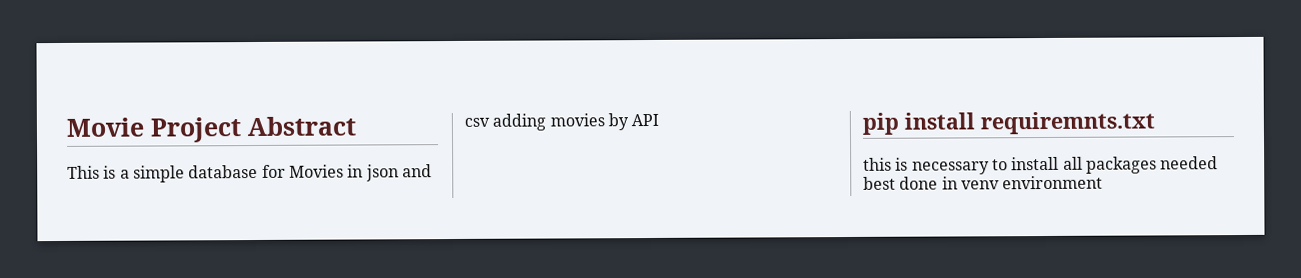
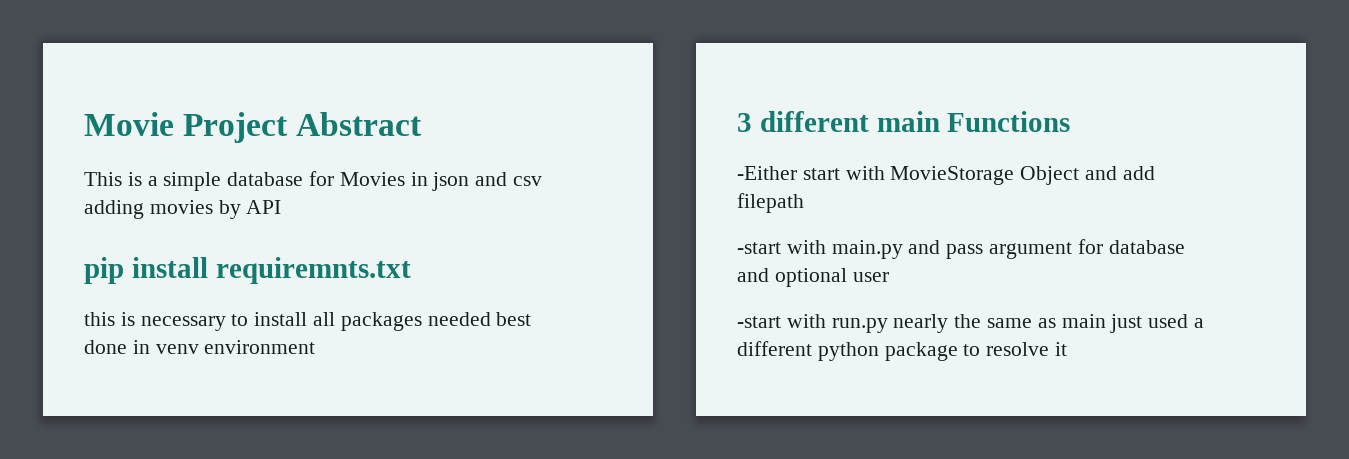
(1104, 182) none -> [737,111,1071,132] [737,166,1155,185] [737,193,804,213] [737,239,1185,259] [737,268,889,287] [737,314,1205,333] [737,341,1068,361] // 3 different main Functions // -Either start with MovieStorage Object and add filepath // -start with main.py and pass argument for database and optional user // -start with run.py nearly the same as main just used a different python package to resolve it

